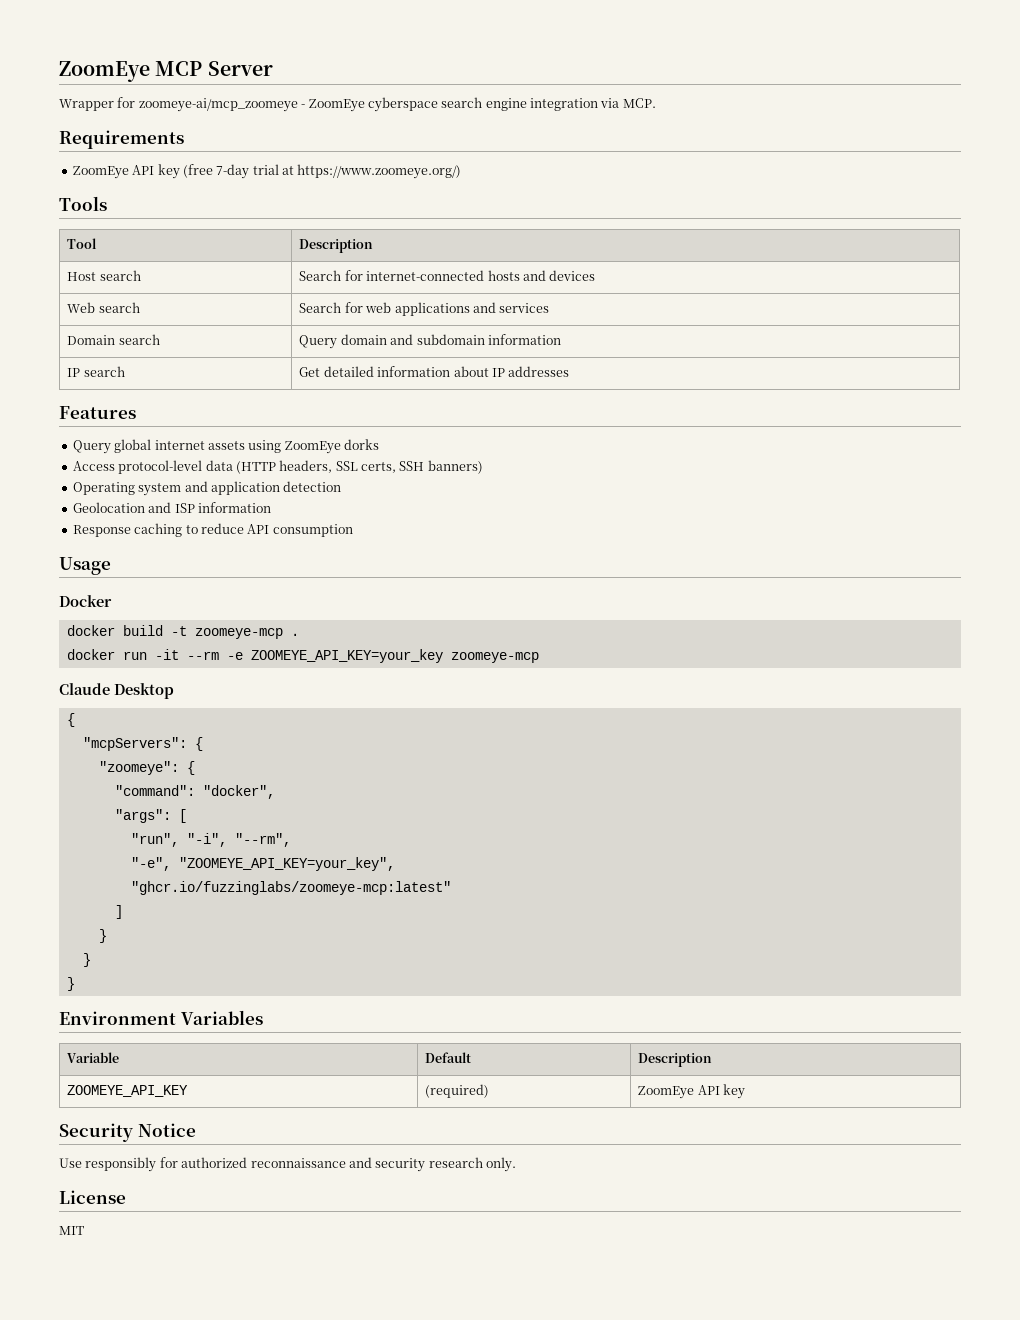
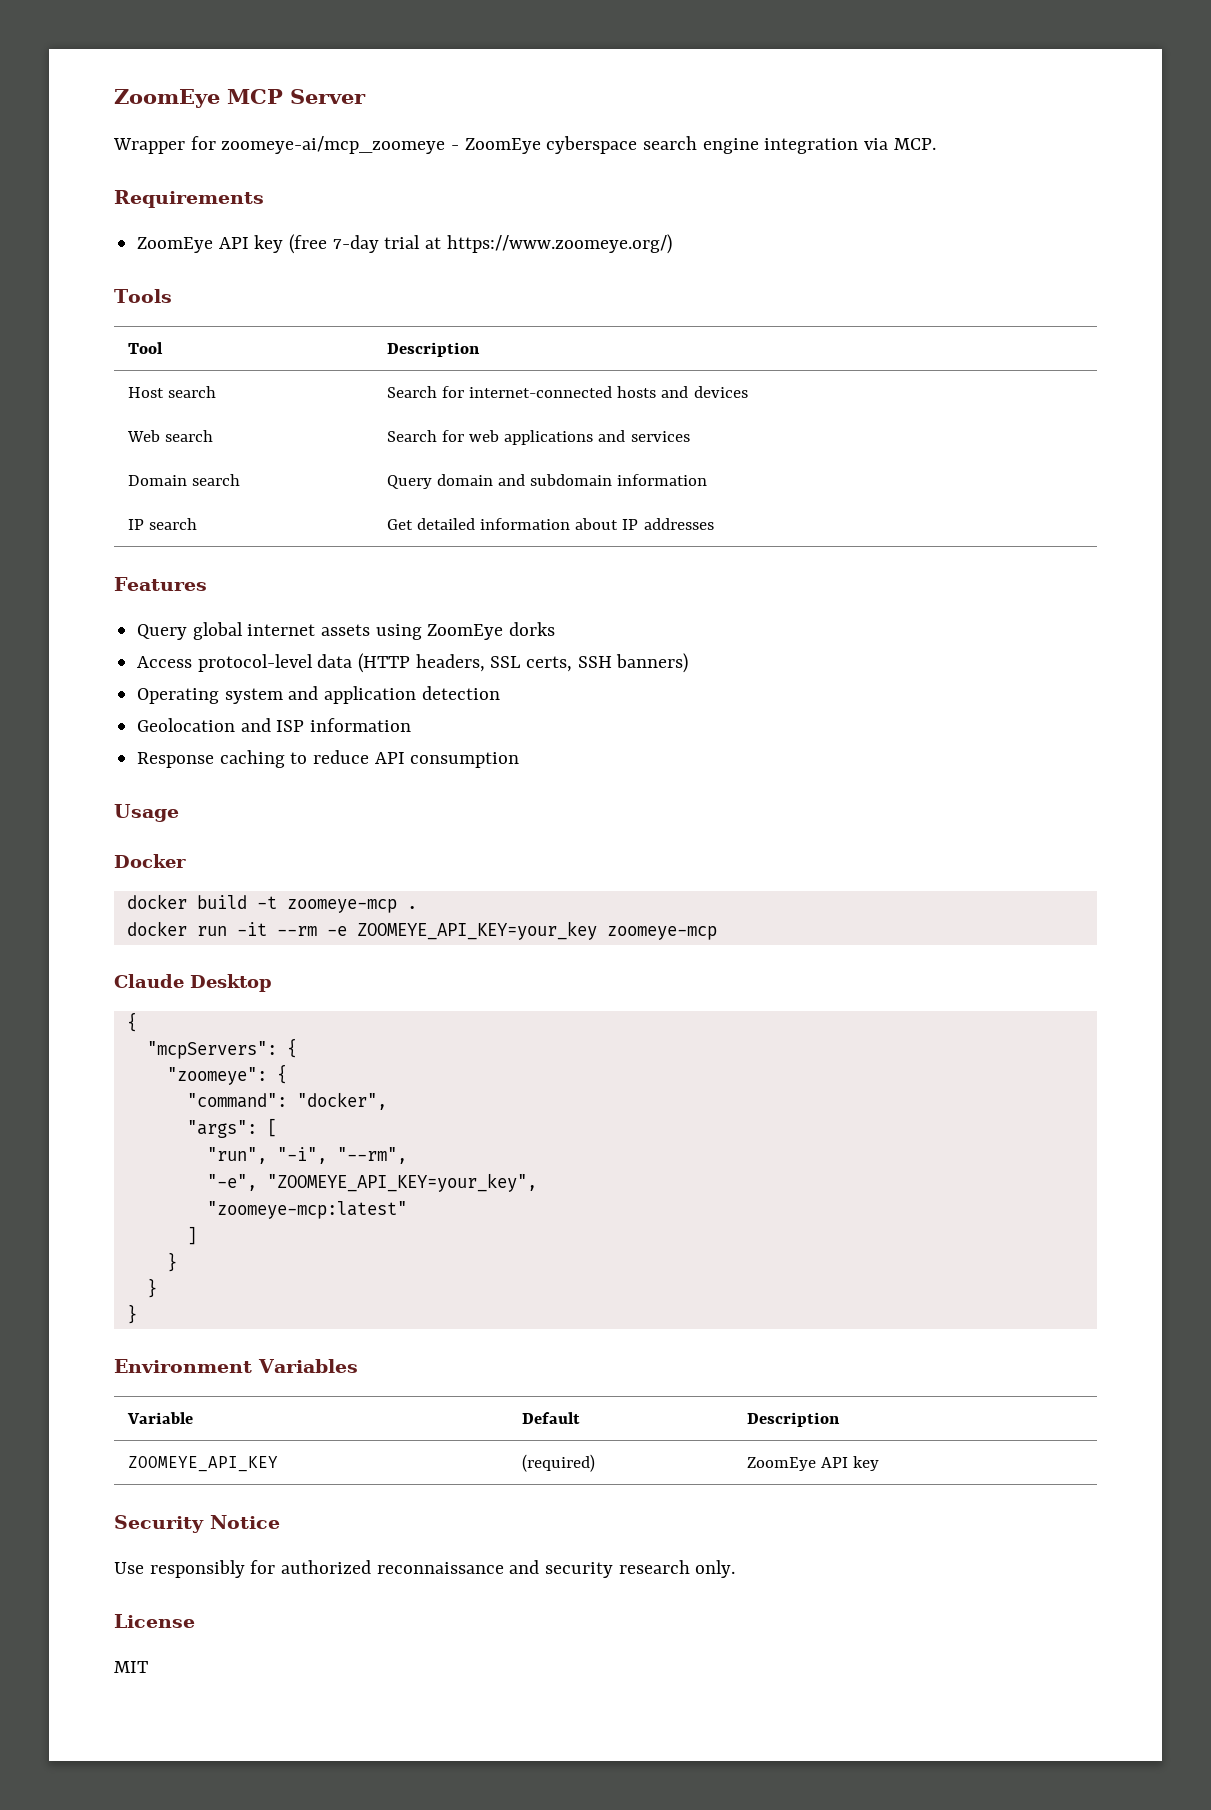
[130,881,451,895] "ghcr.io/fuzzinglabs/zoomeye-mcp:latest" -> [206,1201,407,1219] "zoomeye-mcp:latest"

